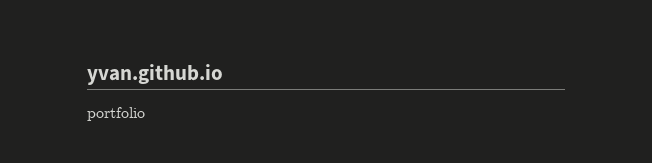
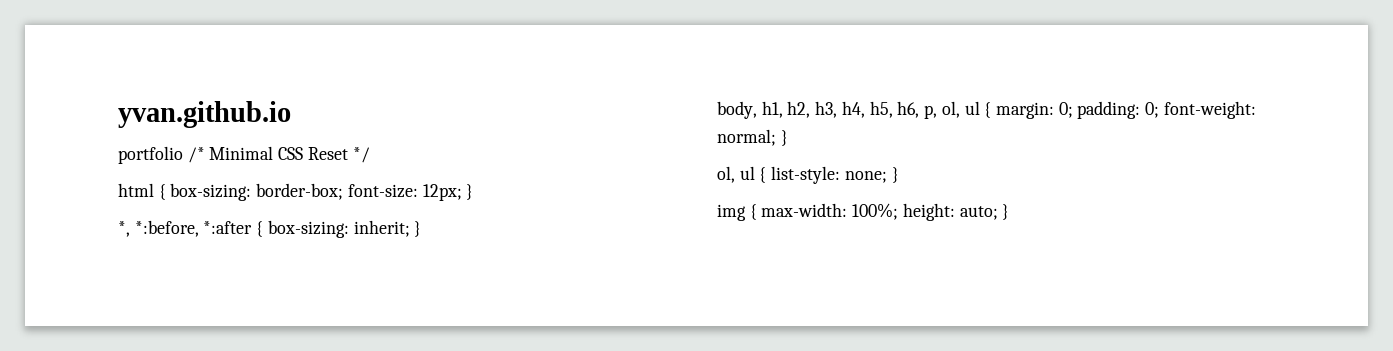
(145, 114) none -> [187,146,370,163] [118,183,474,201] [118,220,422,238] [717,101,1256,119] [717,129,788,146] [717,166,899,184] [717,203,1010,221] /* Minimal CSS Reset */ // html { box-sizing: border-box; font-size: 12px; } // *, *:before, *:after { box-sizing: inherit; } // body, h1, h2, h3, h4, h5, h6, p, ol, ul { margin: 0; padding: 0; font-weight: normal; } // ol, ul { list-style: none; } // img { max-width: 100%; height: auto; }

